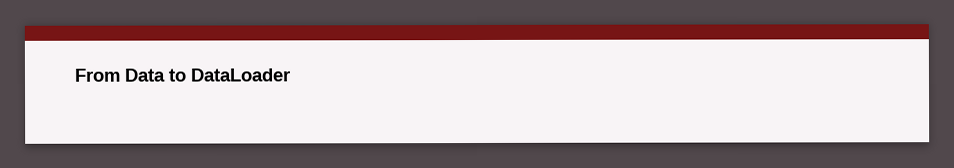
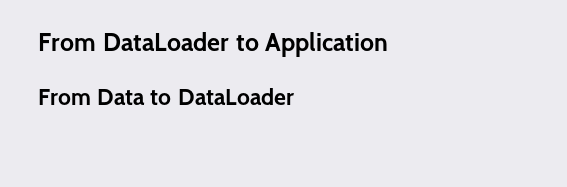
[74,68,120,82] From -> [38,32,389,57] [38,89,91,105] From DataLoader to Application // From

